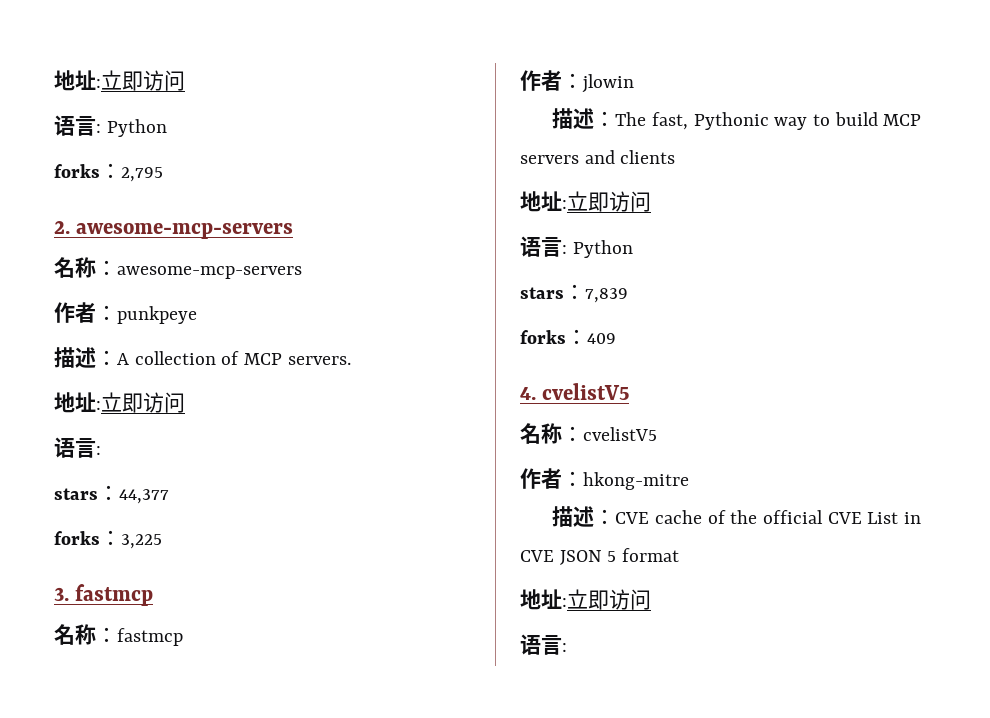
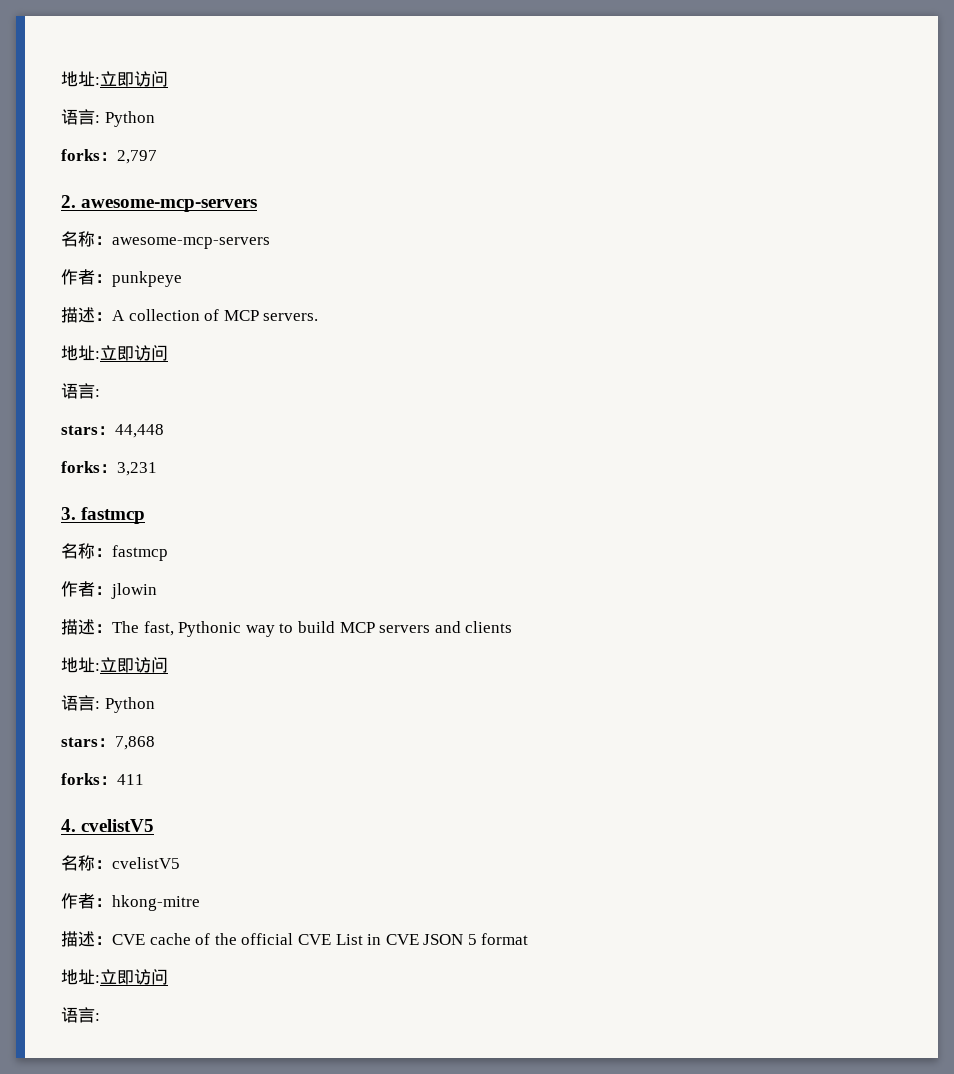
[121,167,163,182] 2,795 -> [117,150,157,164] 2,797
[119,489,169,504] [54,530,162,549] 44,377 // forks：3,225 -> [115,424,164,438] [61,461,157,476] 44,448 // forks：3,231
[585,288,628,303] [520,329,616,344] 7,839 // forks：409 -> [115,736,155,750] [61,773,144,785] 7,868 // forks：411

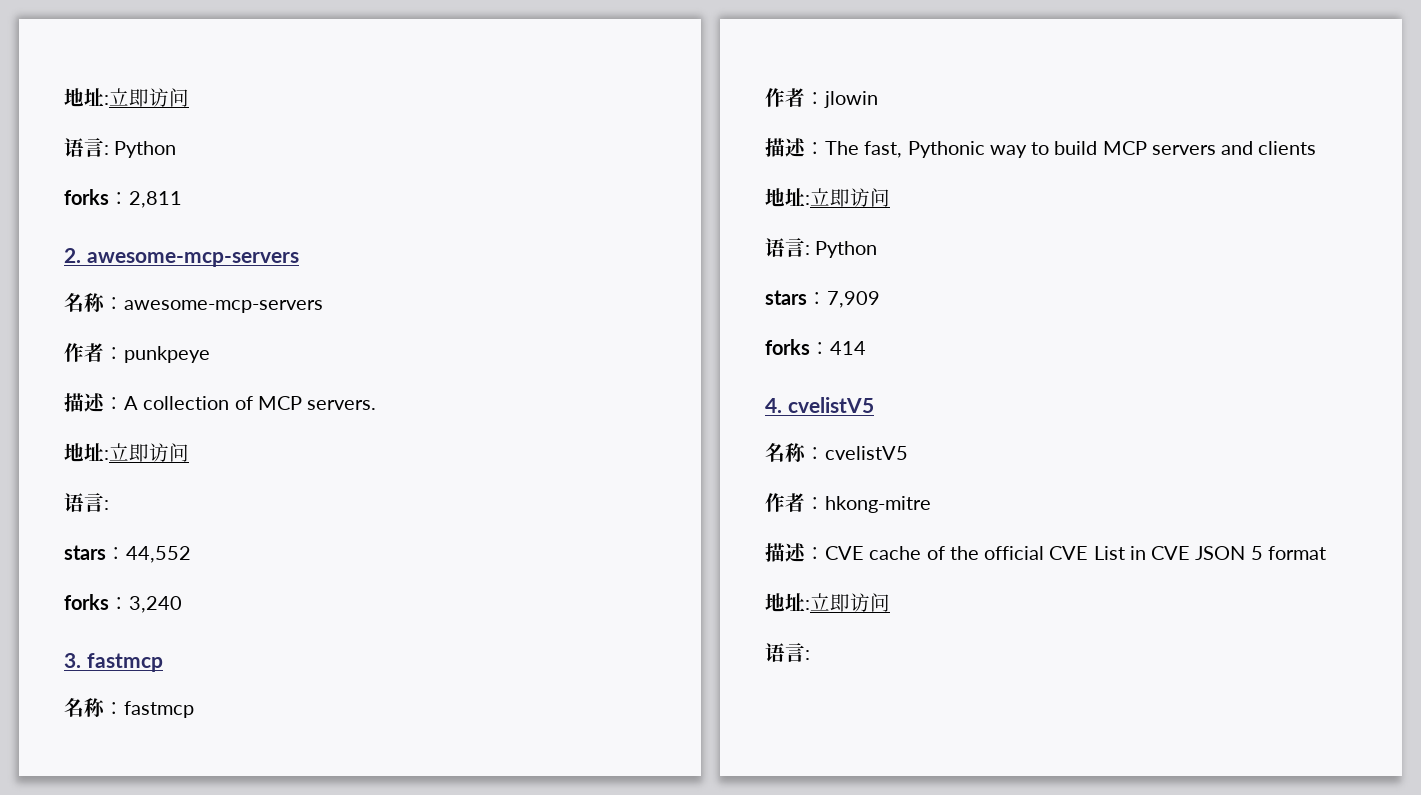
[117,150,157,164] 2,797 -> [129,191,182,208] 2,811
[115,424,164,438] [61,461,157,476] 44,448 // forks：3,231 -> [126,546,191,563] [64,594,182,613] 44,552 // forks：3,240
[115,736,155,750] [61,773,144,785] 7,868 // forks：411 -> [827,291,880,308] [765,339,866,355] 7,909 // forks：414

